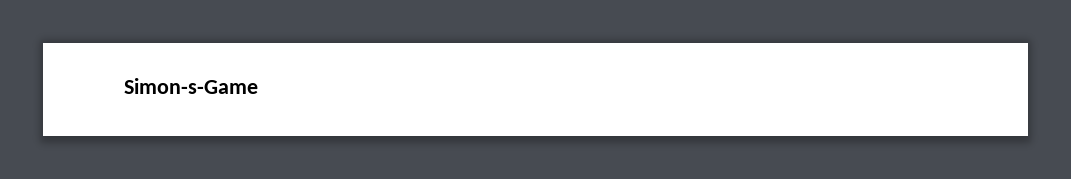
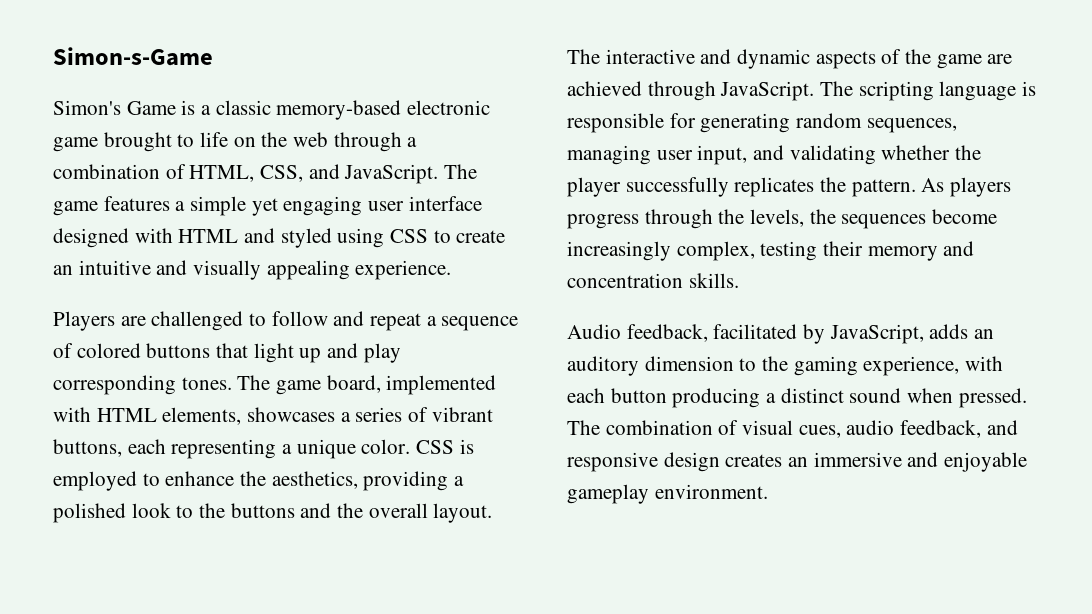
(258, 86) none -> [53,100,491,120] [53,132,418,152] [53,164,478,184] [53,196,482,216] [53,228,506,248] [53,260,452,280] [53,311,519,331] [53,343,401,363] [53,375,497,395] [53,407,493,425] [53,439,474,459] [53,471,465,491] [53,503,493,523] [567,49,1013,69] [567,81,1037,101] [567,113,957,133] [567,145,982,165] [567,177,1012,197] [567,209,998,229] [567,241,975,261] [567,273,739,288] [567,324,995,344] [567,356,1004,376] [567,388,1027,408] [567,420,1018,438] [567,452,1028,472] [567,484,768,504] // Simon's Game is a classic memory-based electronic game brought to life on the web through a combination of HTML, CSS, and JavaScript. The game features a simple yet engaging user interface designed with HTML and styled using CSS to create an intuitive and visually appealing experience. // Players are challenged to follow and repeat a sequence of colored buttons that light up and play corresponding tones. The game board, implemented with HTML elements, showcases a series of vibrant buttons, each representing a unique color. CSS is employed to enhance the aesthetics, providing a polished look to the buttons and the overall layout. The interactive and dynamic aspects of the game are achieved through JavaScript. The scripting language is responsible for generating random sequences, managing user input, and validating whether the player successfully replicates the pattern. As players progress through the levels, the sequences become increasingly complex, testing their memory and concentration skills. // Audio feedback, facilitated by JavaScript, adds an auditory dimension to the gaming experience, with each button producing a distinct sound when pressed. The combination of visual cues, audio feedback, and responsive design creates an immersive and enjoyable gameplay environment.

